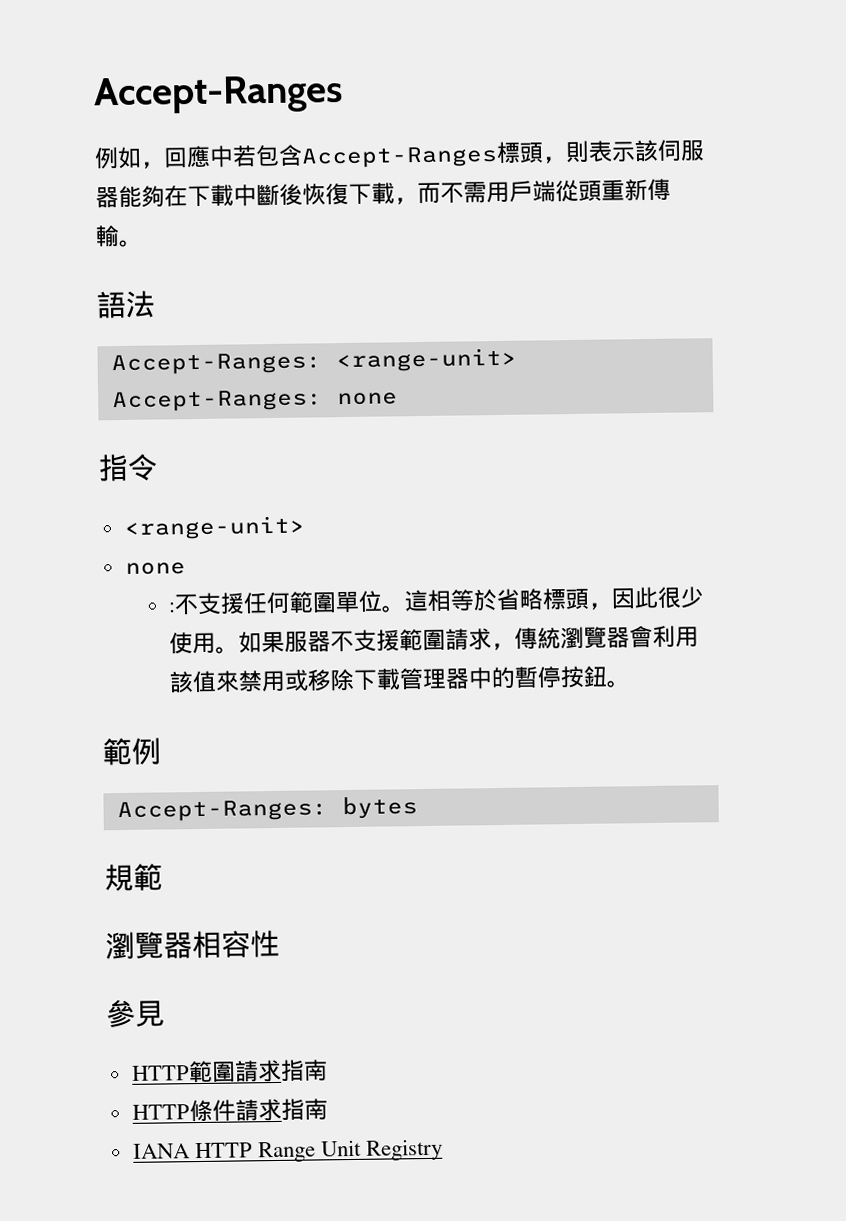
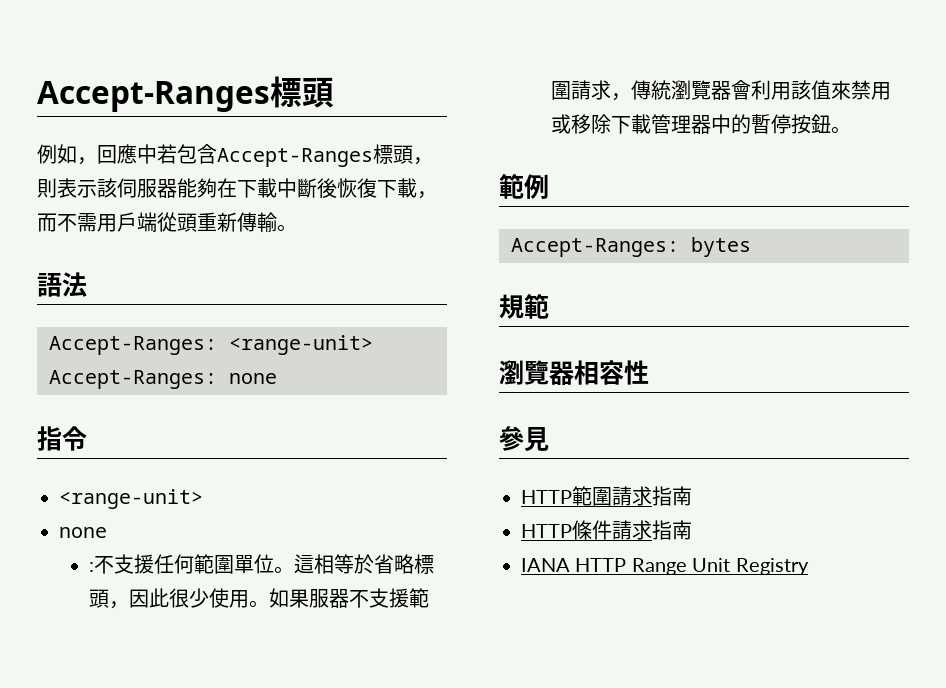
[93,75,343,115] Accept-Ranges -> [37,76,334,112] Accept-Ranges標頭

